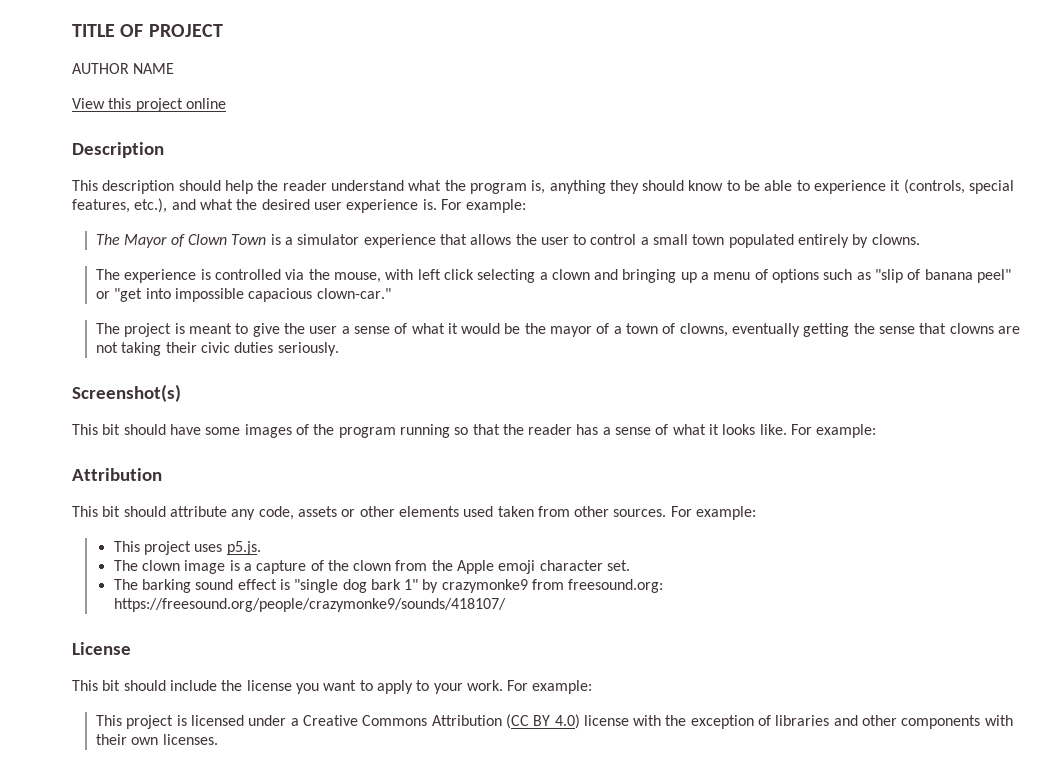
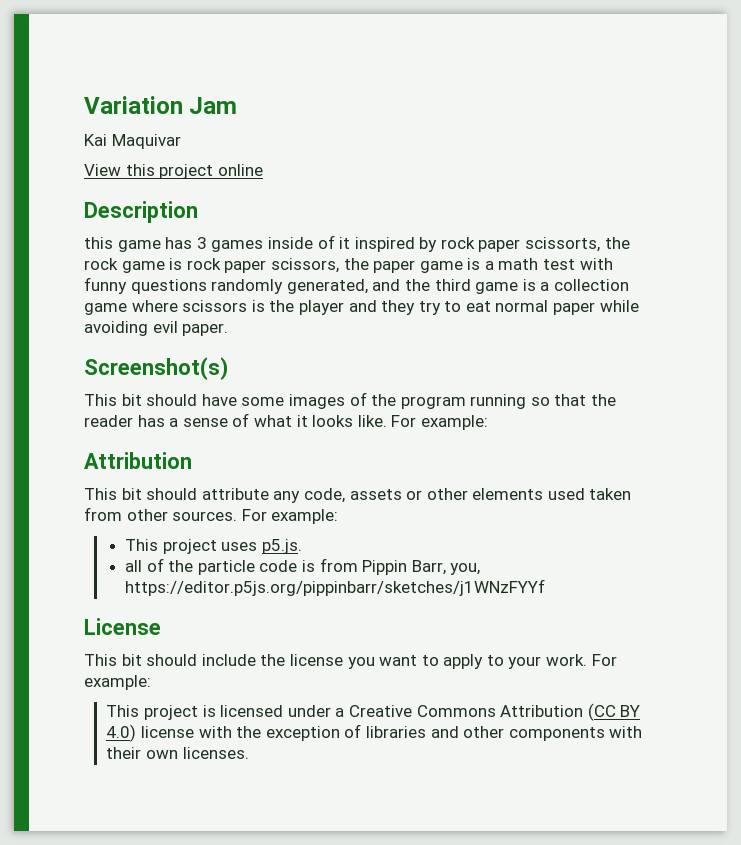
[72,24,223,37] [72,63,175,74] TITLE OF PROJECT // AUTHOR NAME -> [84,96,238,114] [84,134,181,149] Variation Jam // Kai Maquivar
[72,179,1015,194] [72,198,527,213] [95,234,920,248] [95,269,1011,283] [95,288,391,302] [95,323,1020,337] [95,342,339,356] This description should help the reader understand what the program is, anything they should know to be able to experience it (controls, special features, etc.), and what the desired user experience is. For example: // The Mayor of Clown Town is a simulator experience that allows the user to control a small town populated entirely by clowns. // The experience is controlled via the mouse, with left click selecting a clown and bringing up a menu of options such as "slip of banana peel" or "get into impossible capacious clown-car." // The project is meant to give the user a sense of what it would be the mayor of a town of clowns, eventually getting the sense that clowns are not taking their civic duties seriously. -> [84,235,630,252] [84,258,613,273] [84,277,629,294] [84,300,639,315] [84,321,229,336] this game has 3 games inside of it inspired by rock paper scissorts, the rock game is rock paper scissors, the paper game is a math test with funny questions randomly generated, and the third game is a collection game where scissors is the player and they try to eat normal paper while avoiding evil paper.
[113,560,631,574] [113,579,664,593] [113,598,506,612] The clown image is a capture of the clown from the Apple emoji character set. // The barking sound effect is "single dog bark 1" by crazymonke9 from freesound.org: https://freesound.org/people/crazymonke9/sounds/418107/ -> [125,558,481,575] [125,579,546,596] all of the particle code is from Pippin Barr, you, https://editor.p5js.org/pippinbarr/sketches/j1WNzFYYf

